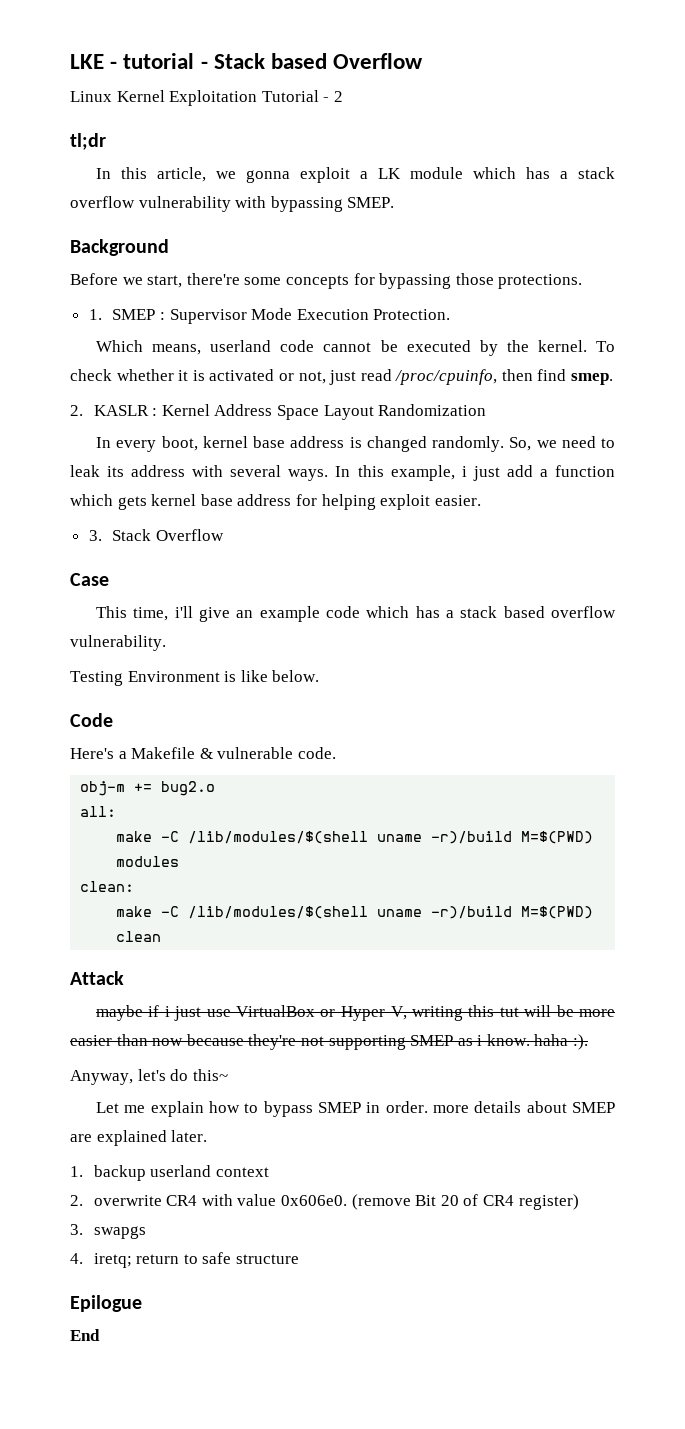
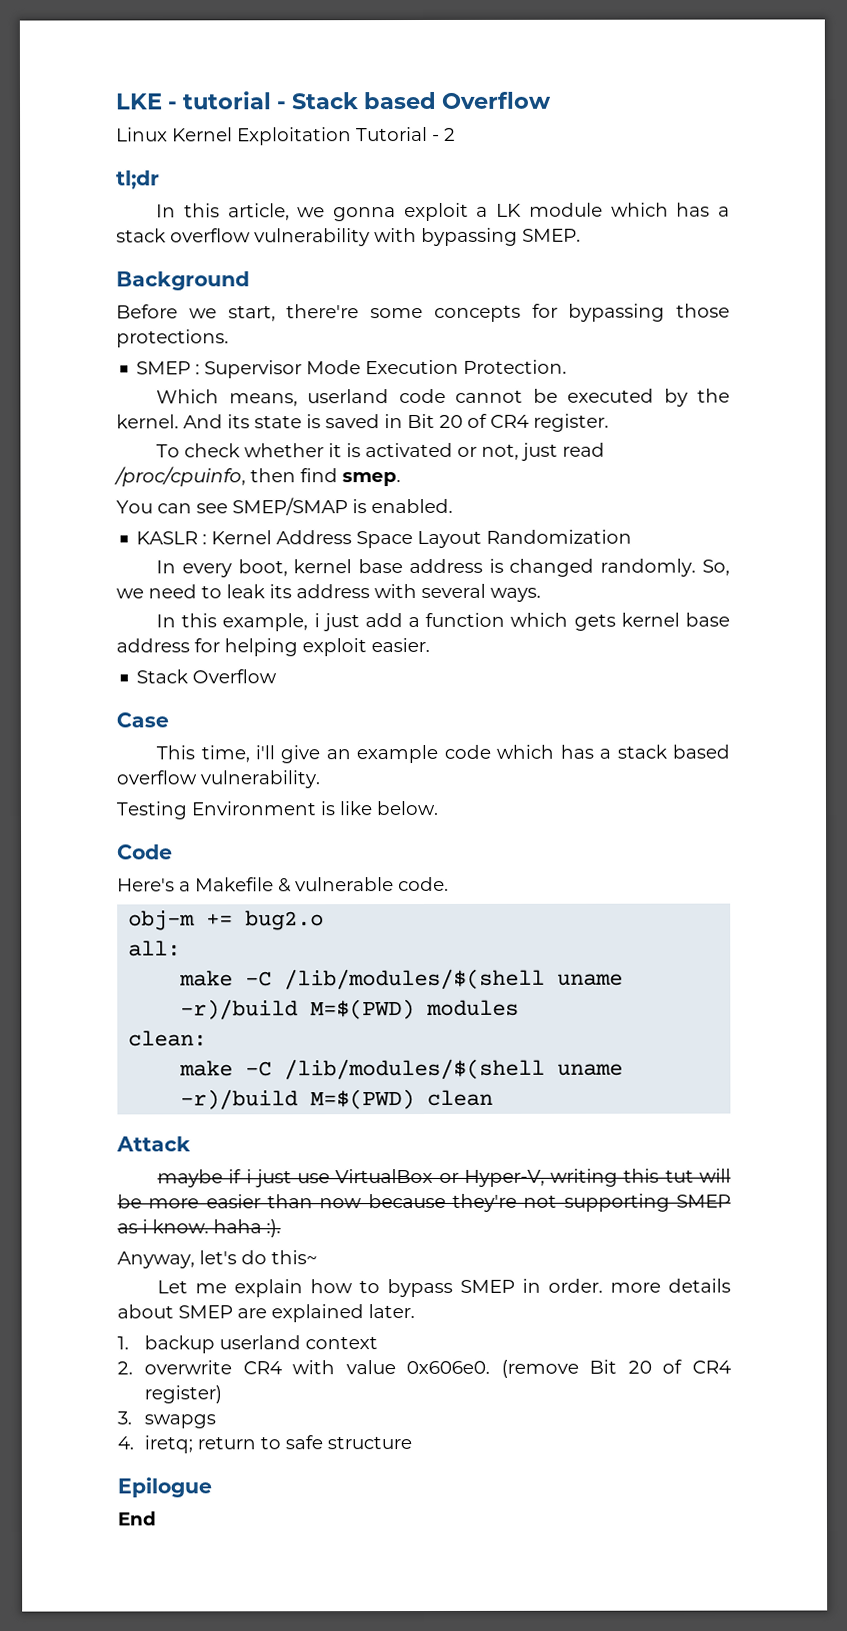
[88,309,102,320] 1. -> (229, 338) none
(587, 346) none -> [183,413,609,432] And its state is saved in Bit 20 of CR4 register. //
[70,405,83,416] 2. -> [116,497,453,516] You can see SMEP/SMAP is enabled. //
(329, 475) none -> (541, 594) //
[88,530,102,541] 3. -> (430, 645) none

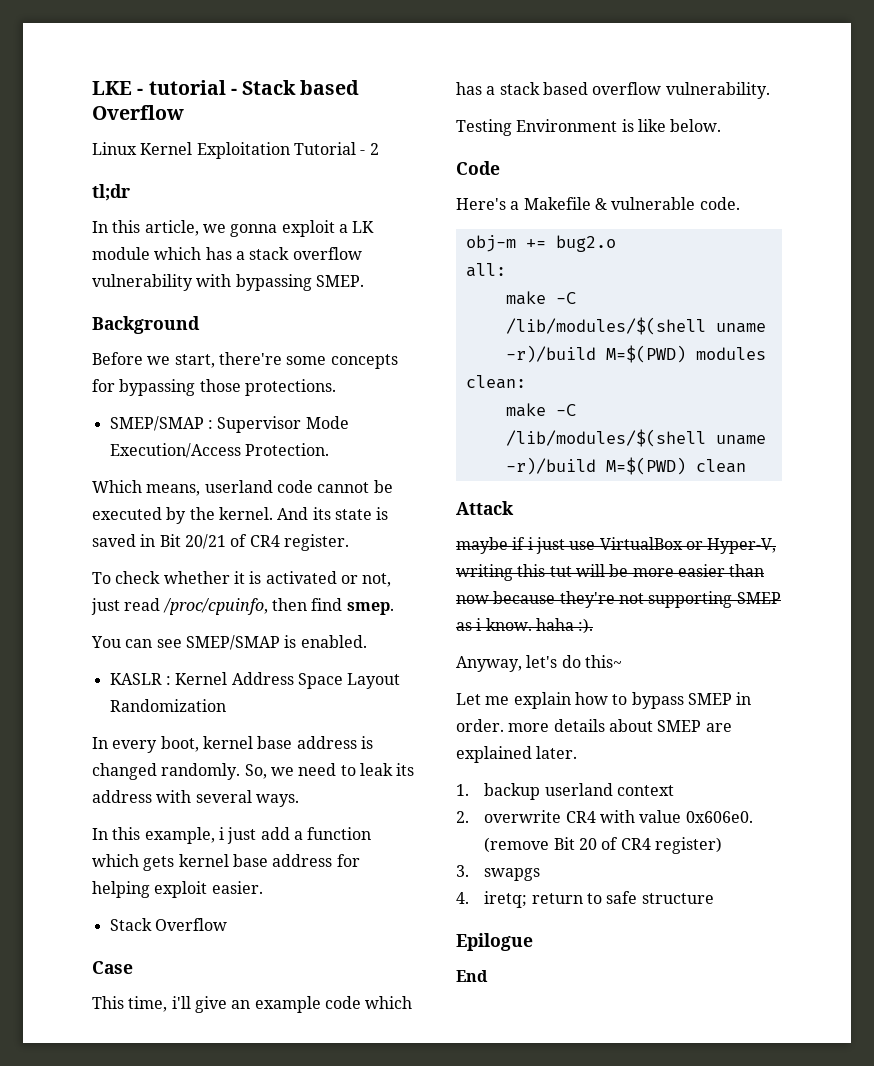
[136,361,192,375] SMEP -> [109,416,204,431] SMEP/SMAP
[365,359,460,375] Execution -> [109,443,241,458] Execution/Access
[439,414,463,428] 20 -> [184,534,226,549] 20/21

